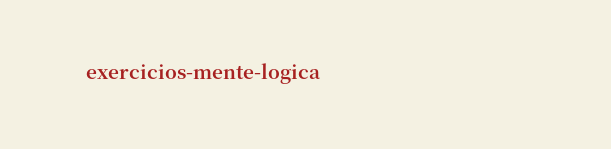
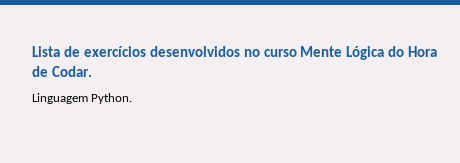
[86,63,321,84] exercicios-mente-logica -> [32,46,438,60] [32,66,92,77] [32,93,133,104] Lista de exercícios desenvolvidos no curso Mente Lógica do Hora de Codar. // Linguagem Python.

